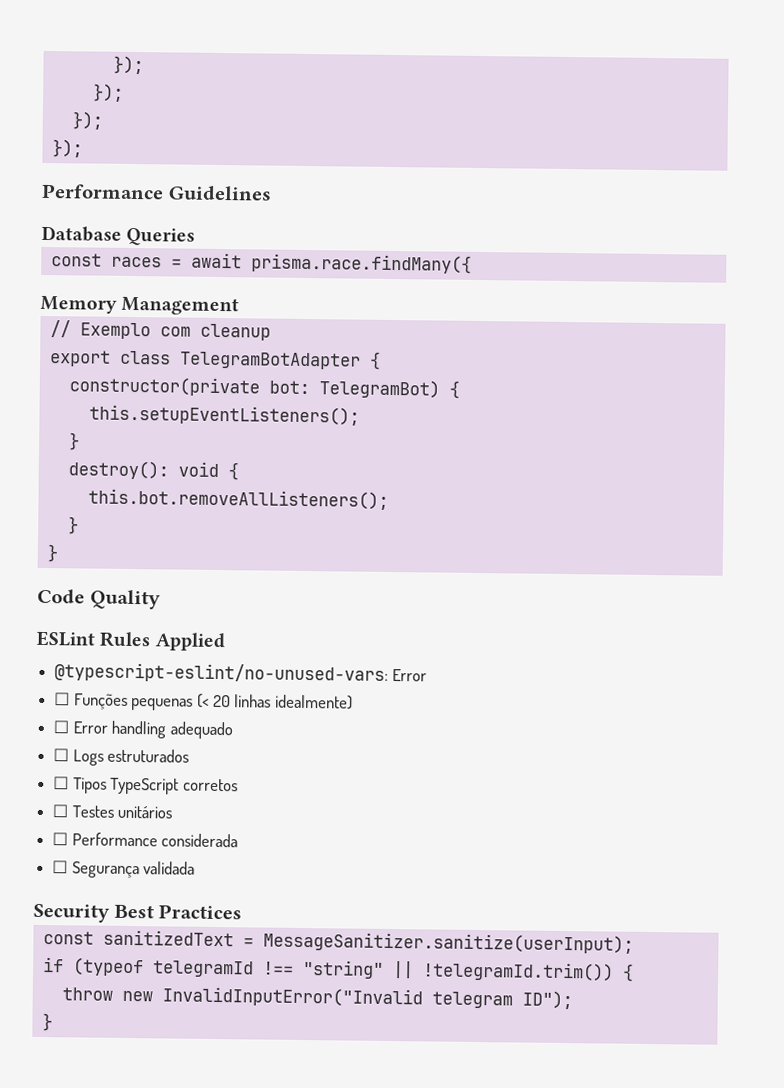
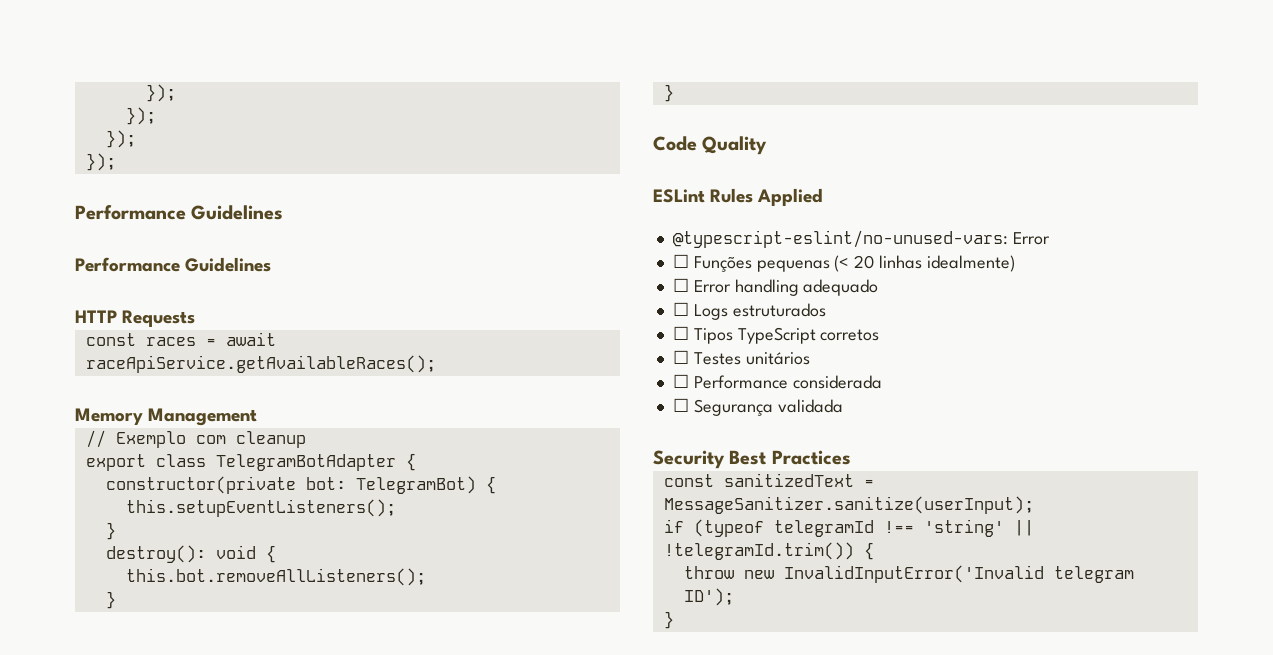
[41,225,196,246] Database Queries -> [75,257,272,272] [75,310,196,327] Performance Guidelines // HTTP Requests
[250,253,472,274] prisma.race.findMany({ -> [85,355,436,373] raceApiService.getAvailableRaces();
[301,959,384,979] "string" -> [923,519,1004,537] 'string'
[161,986,573,1010] InvalidInputError("Invalid telegram ID"); -> [783,565,1134,583] [683,588,734,606] InvalidInputError('Invalid telegram ID');

